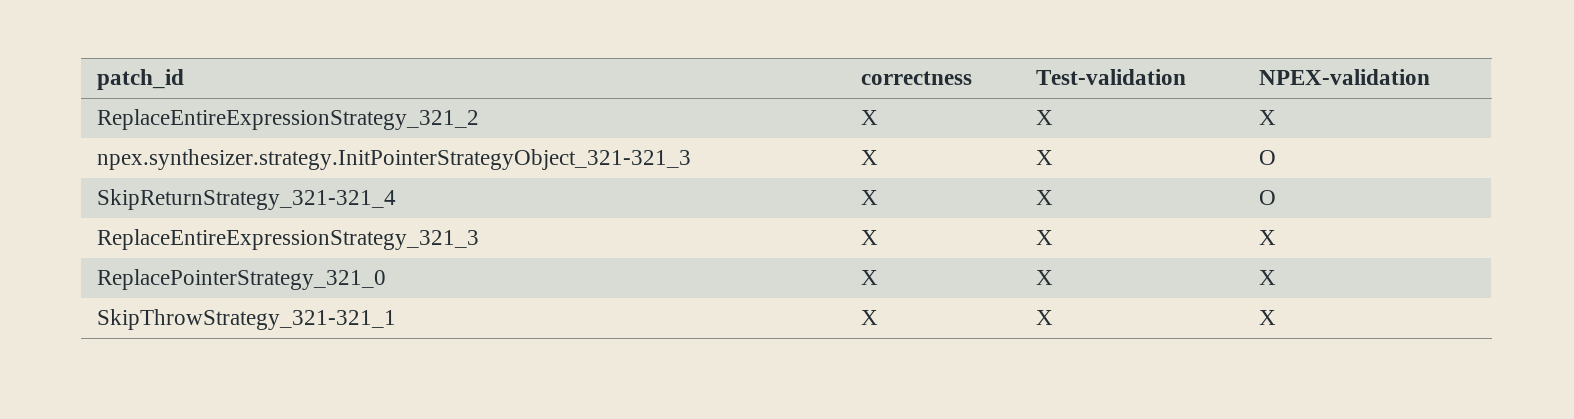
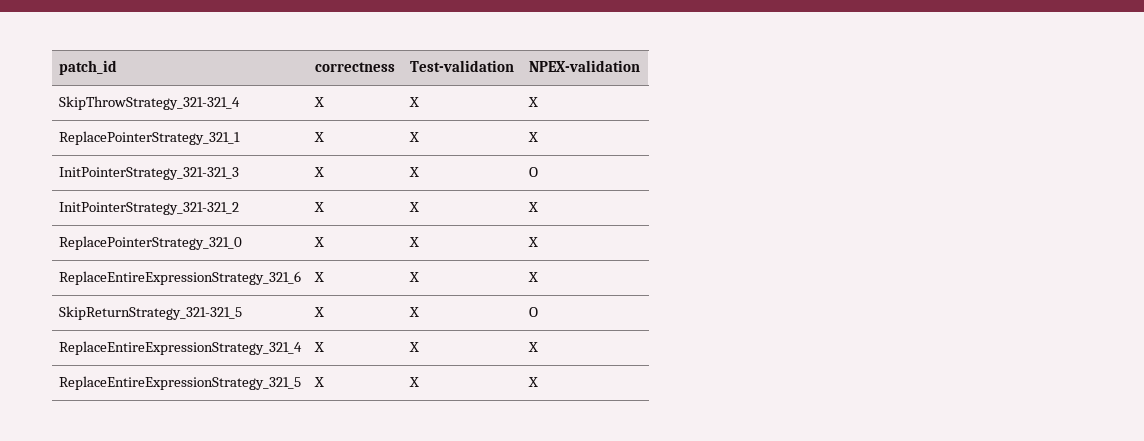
[96,109,479,130] [860,110,878,125] [1035,110,1053,125] [1258,110,1276,125] [96,149,691,170] [860,150,878,165] [1035,150,1053,165] [1258,150,1276,165] [96,189,396,210] [860,190,878,205] [1035,190,1053,205] [1258,190,1276,205] [96,229,479,250] ReplaceEntireExpressionStrategy_321_2 | X | X | X // npex.synthesizer.strategy.InitPointerStrategyObject_321-321_3 | X | X | O // SkipReturnStrategy_321-321_4 | X | X | O // ReplaceEntireExpressionStrategy_321_3 -> [58,96,240,110] [313,97,324,107] [408,97,419,107] [527,97,538,107] [58,131,240,145] [313,132,324,142] [408,132,419,142] [527,132,538,142] [58,167,239,180] [313,167,324,177] [408,167,419,177] [528,167,538,177] [58,202,239,215] SkipThrowStrategy_321-321_4 | X | X | X // ReplacePointerStrategy_321_1 | X | X | X // InitPointerStrategy_321-321_3 | X | X | O // InitPointerStrategy_321-321_2
[96,309,396,330] [860,310,878,325] [1035,310,1053,325] [1258,310,1276,325] SkipThrowStrategy_321-321_1 | X | X | X -> [58,271,301,285] [313,272,324,282] [408,272,419,282] [527,272,538,282] [58,306,242,320] [313,307,324,317] [408,307,419,317] [528,307,538,317] [58,341,302,355] [313,342,324,352] [408,342,419,352] [527,342,538,352] [58,376,301,390] [313,377,324,387] [408,377,419,387] [527,377,538,387] ReplaceEntireExpressionStrategy_321_6 | X | X | X // SkipReturnStrategy_321-321_5 | X | X | O // ReplaceEntireExpressionStrategy_321_4 | X | X | X // ReplaceEntireExpressionStrategy_321_5 | X | X | X

